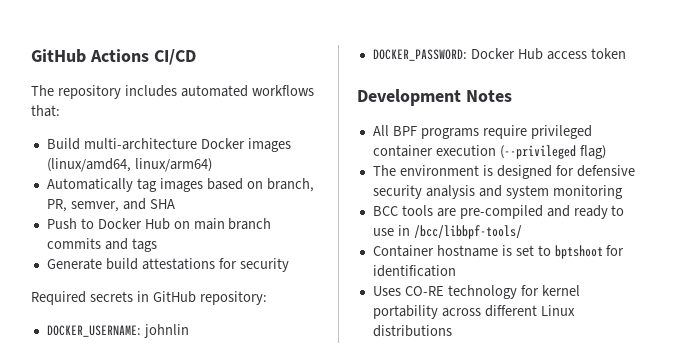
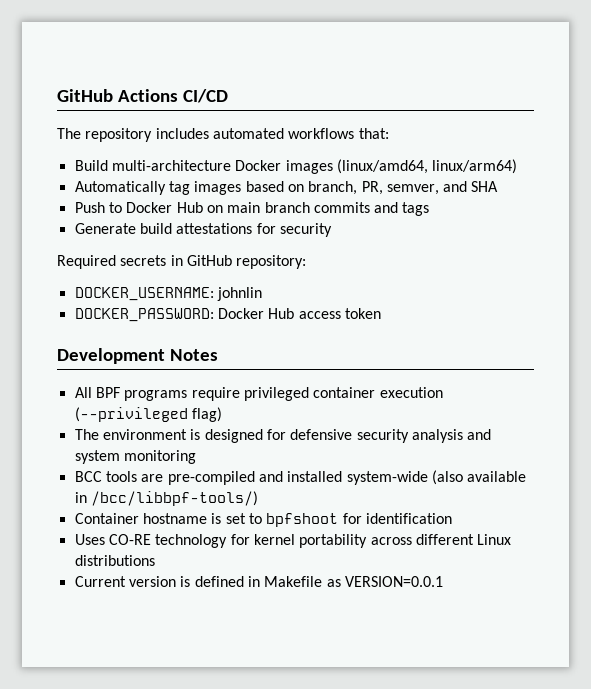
[573,205,625,219] [372,225,522,239] ready to use in /bcc/libbpf-tools/ -> [287,470,527,485] [74,491,258,506] installed system-wide (also available in /bcc/libbpf-tools/)
[554,245,603,259] bptshoot -> [266,513,339,527] bpfshoot
(452, 331) none -> [74,576,443,587] // Current version is defined in Makefile as VERSION=0.0.1

